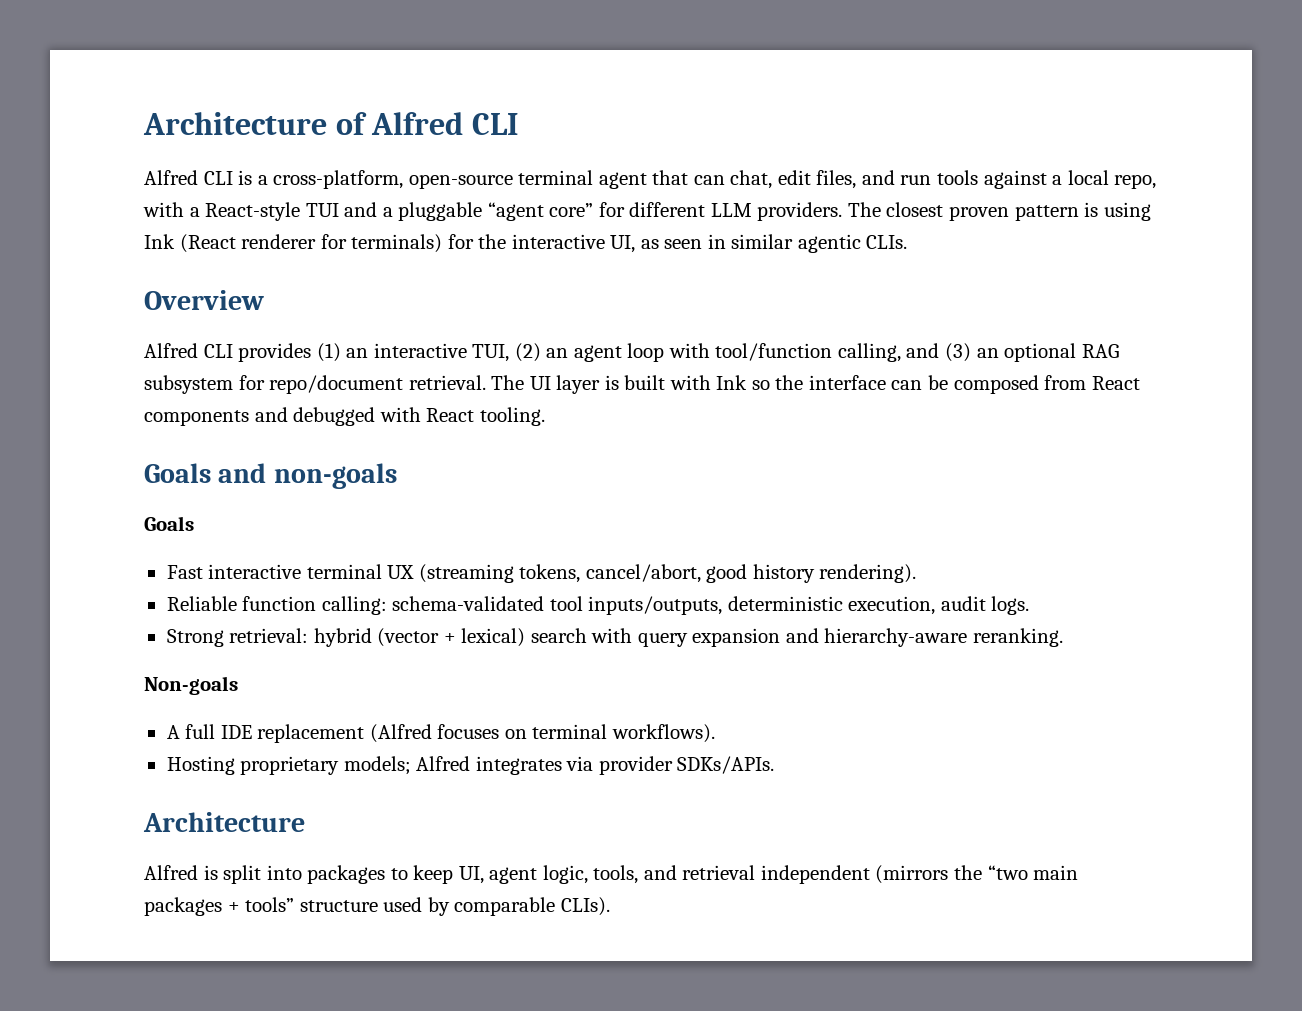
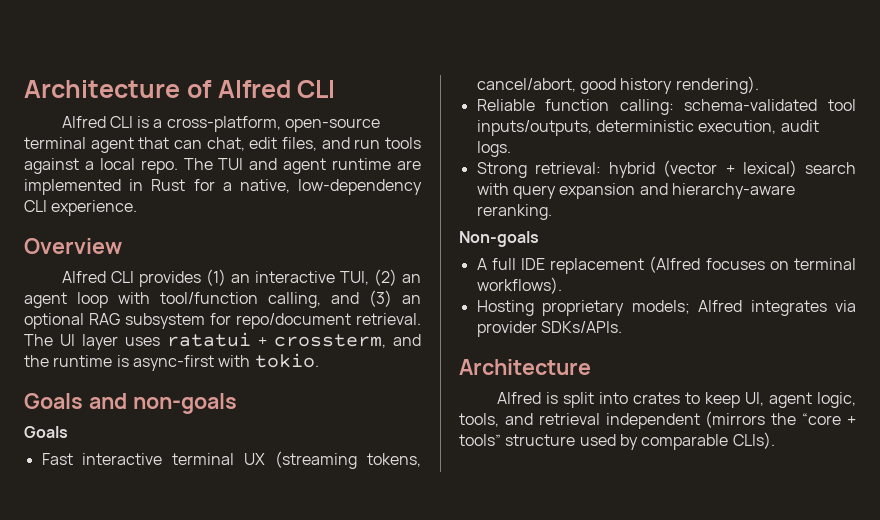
[1114,174,1157,189] [143,202,1151,221] [144,234,908,253] repo, with a React-style TUI and a pluggable “agent core” for different LLM providers. The closest proven pattern is using Ink (React renderer for terminals) for the interactive UI, as seen in similar agentic CLIs. -> [140,158,422,174] [24,179,422,195] [24,200,138,216] repo. The TUI and agent runtime are implemented in Rust for a native, low-dependency CLI experience.
[604,375,1140,394] [144,407,545,426] is built with Ink so the interface can be composed from React components and debugged with React tooling. -> [125,332,421,348] [24,353,319,371] uses ratatui + crossterm, and the runtime is async-first with tokio.
[307,865,386,884] packages -> [632,392,680,404] crates
[987,865,1079,880] [144,897,222,916] “two main packages -> [802,413,842,425] “core

